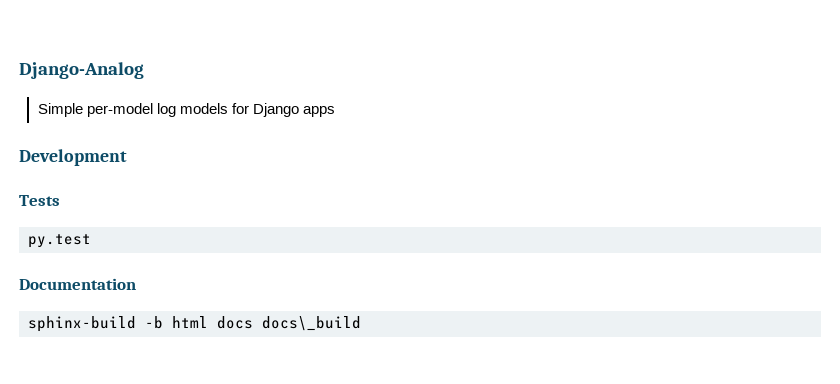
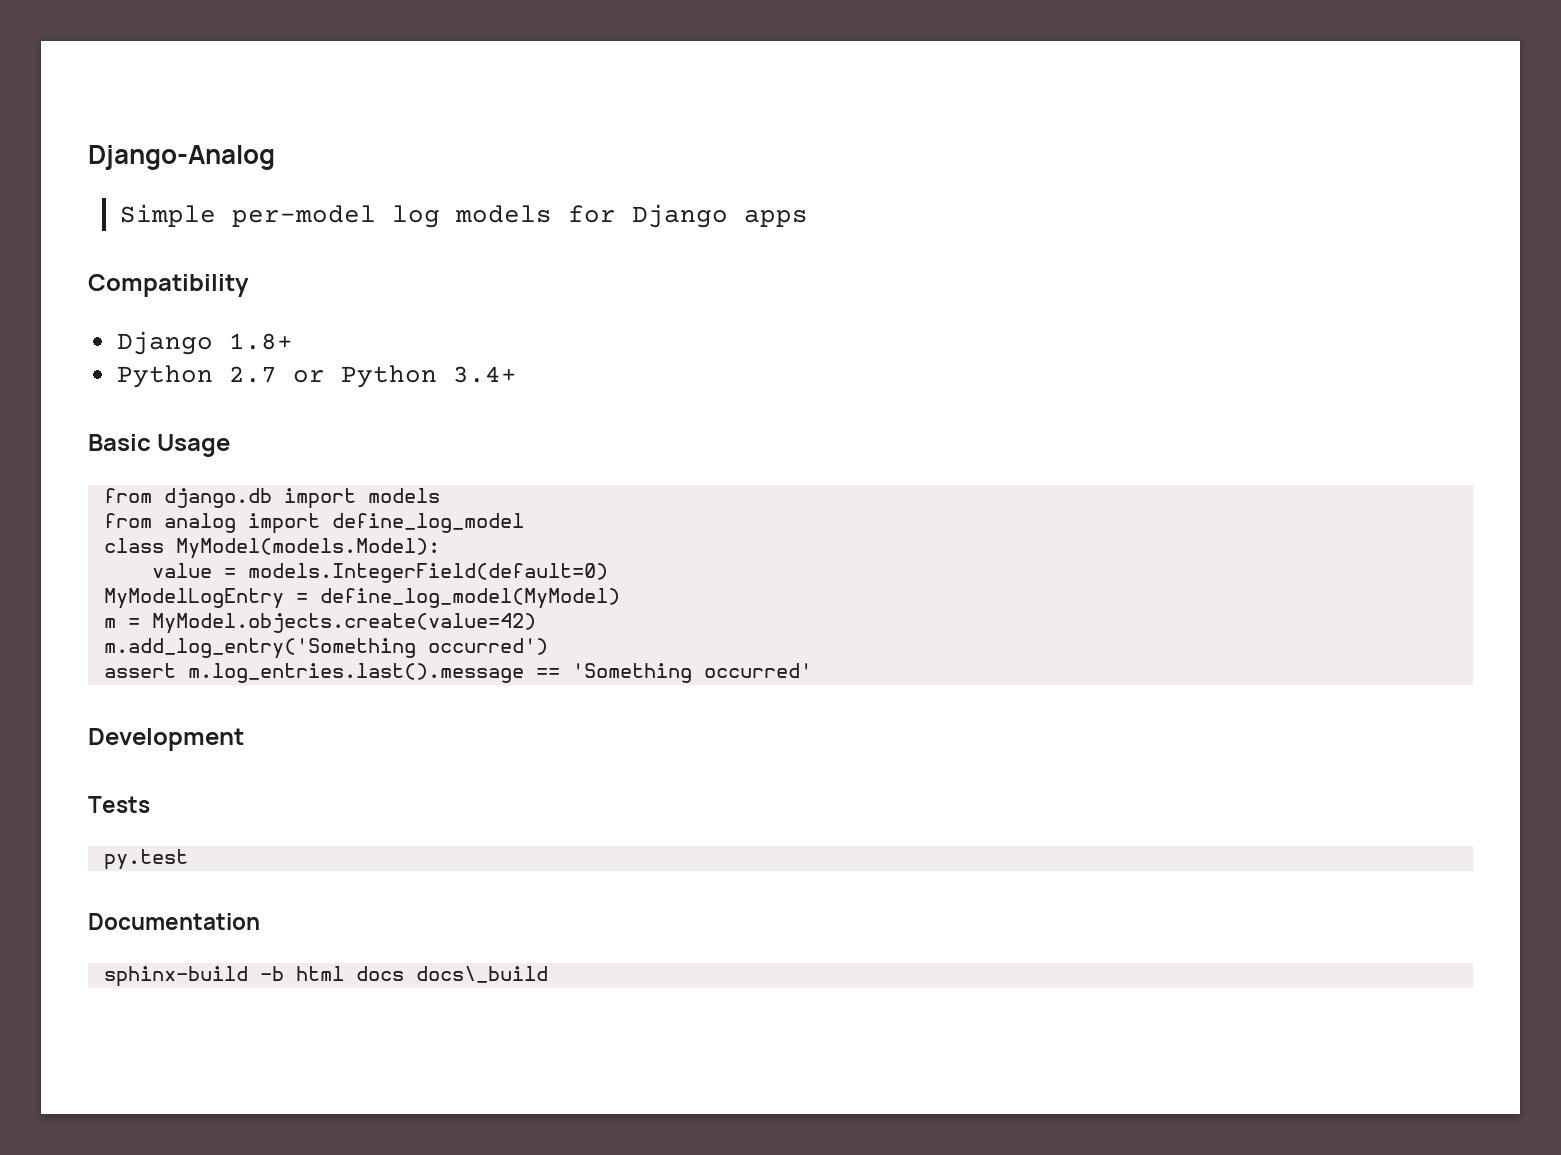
(335, 111) none -> [88,274,249,297] [116,331,293,355] [116,365,517,388] [88,434,231,457] [103,488,440,509] [103,513,524,534] [103,538,440,559] [151,563,608,583] [103,588,620,609] [103,613,536,634] [103,638,548,659] [103,663,812,683] // Compatibility // Django 1.8+ // Python 2.7 or Python 3.4+ // Basic Usage // from django.db import models // from analog import define_log_model // class MyModel(models.Model): // value = models.IntegerField(default=0) // MyModelLogEntry = define_log_model(MyModel) // m = MyModel.objects.create(value=42) // m.add_log_entry('Something occurred') // assert m.log_entries.last().message == 'Something occurred'

